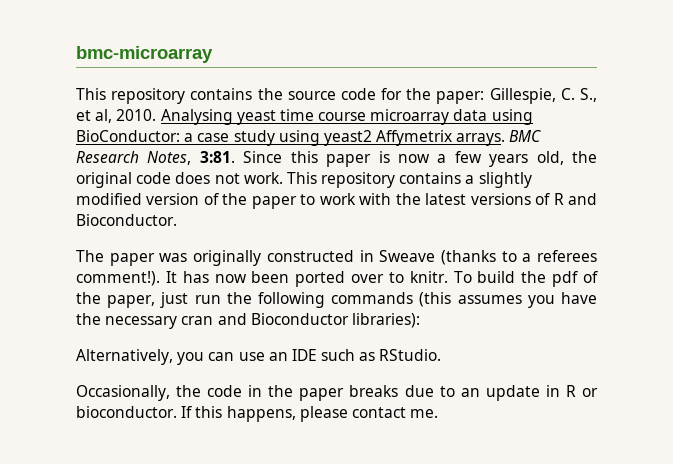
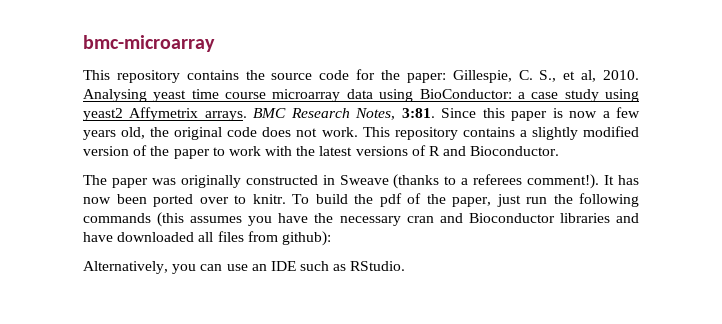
[351,313,420,328] libraries): -> [559,213,639,223] [83,231,331,246] libraries and have downloaded all files from github):
[76,385,599,401] [76,406,439,422] // Occasionally, the code in the paper breaks due to an update in R or bioconductor. If this happens, please contact me. -> (406, 266) none

